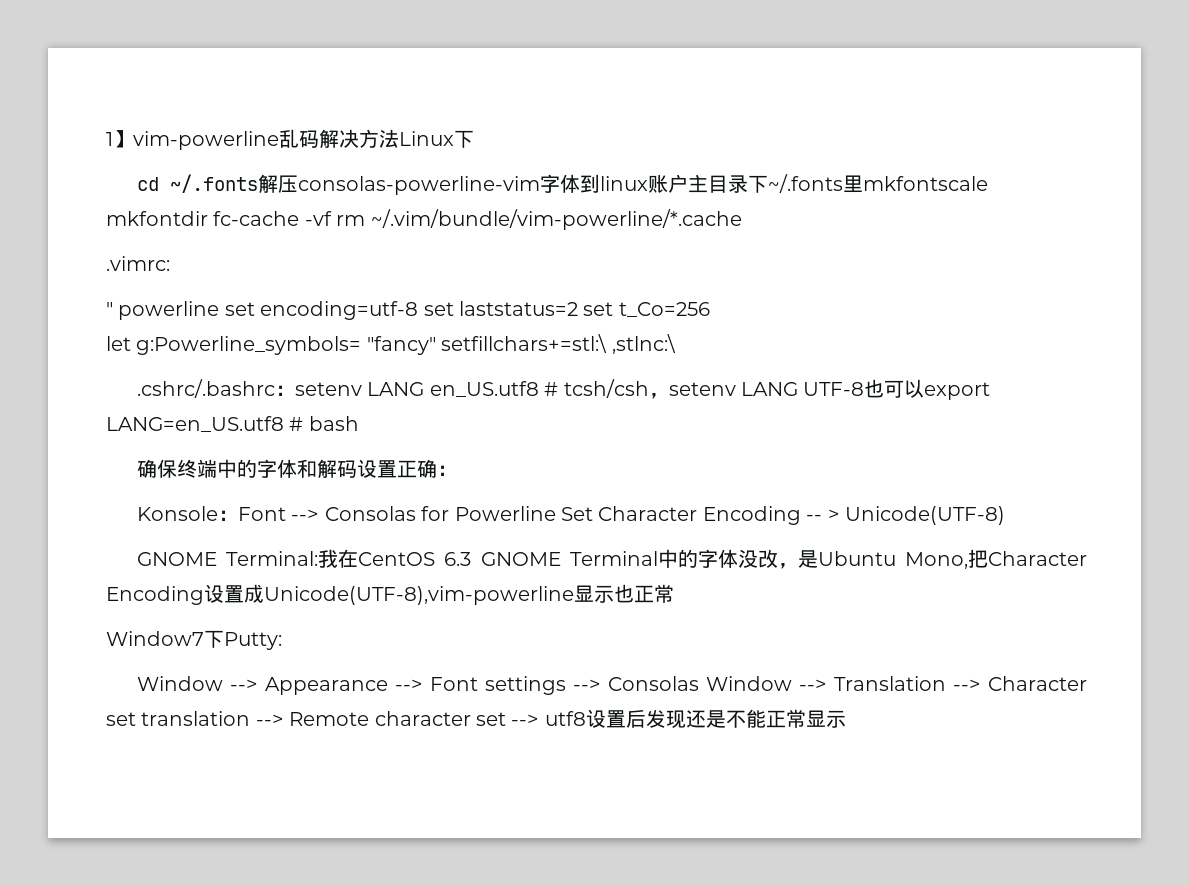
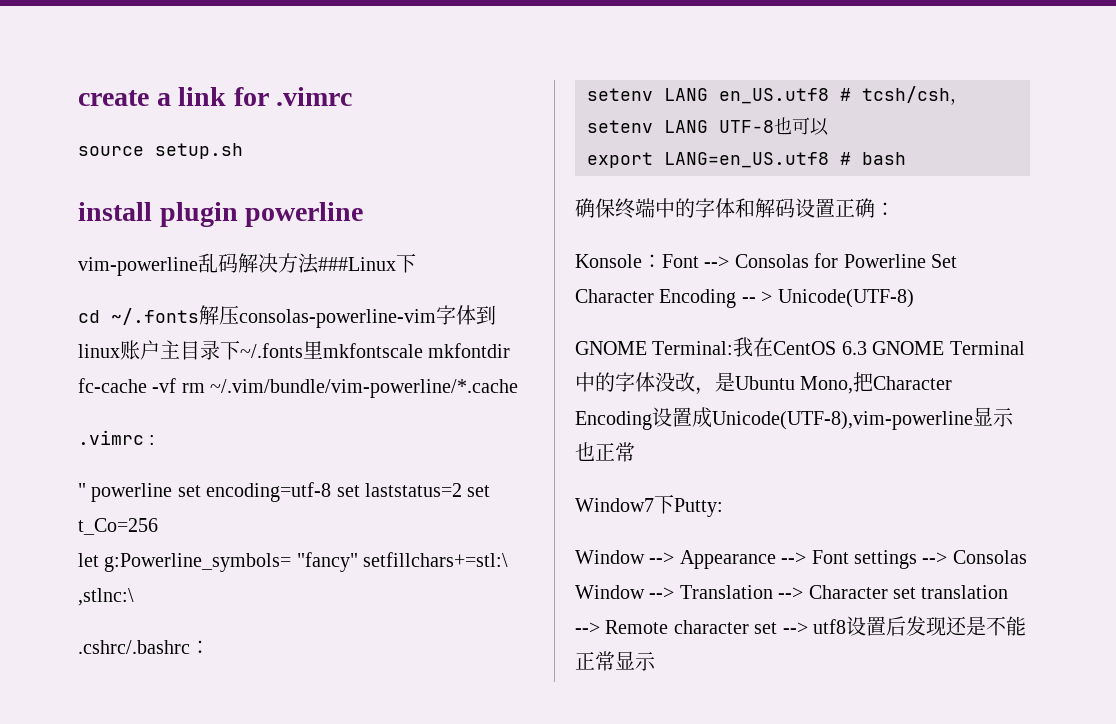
[106,130,133,148] 1】 -> [78,87,353,106] [78,143,243,159] [78,202,364,227] create a link for .vimrc // source setup.sh // install plugin powerline //
[399,131,454,146] Linux -> [318,257,396,271] ###Linux
[106,256,170,271] .vimrc: -> [78,430,156,445] .vimrc :
(295, 390) none -> (210, 647) //
(925, 388) none -> (829, 127) //

